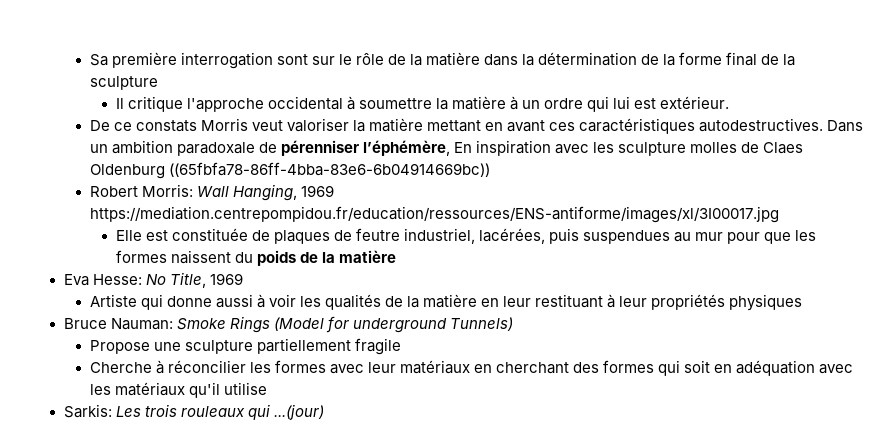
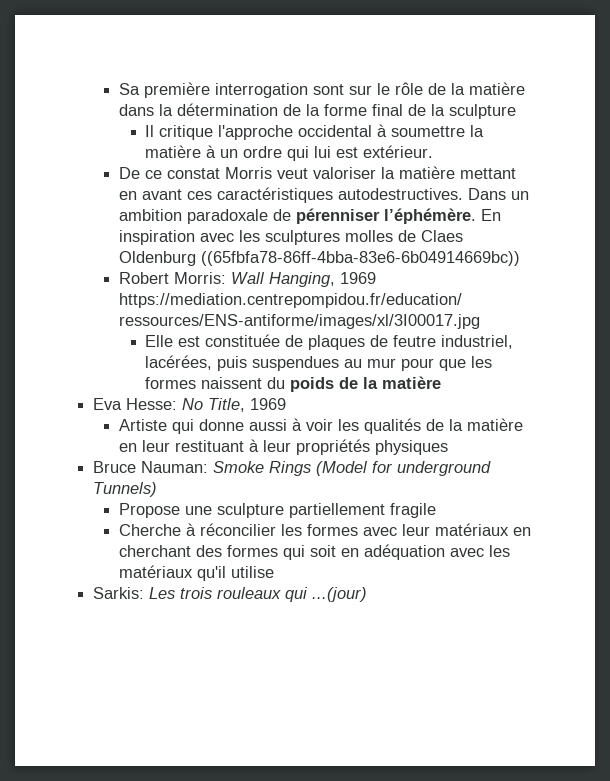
[135,120,197,132] constats -> [167,168,221,179] constat
[362,140,450,156] l’éphémère, -> [384,208,477,224] l’éphémère.
[618,142,687,156] sculpture -> [265,230,341,245] sculptures

